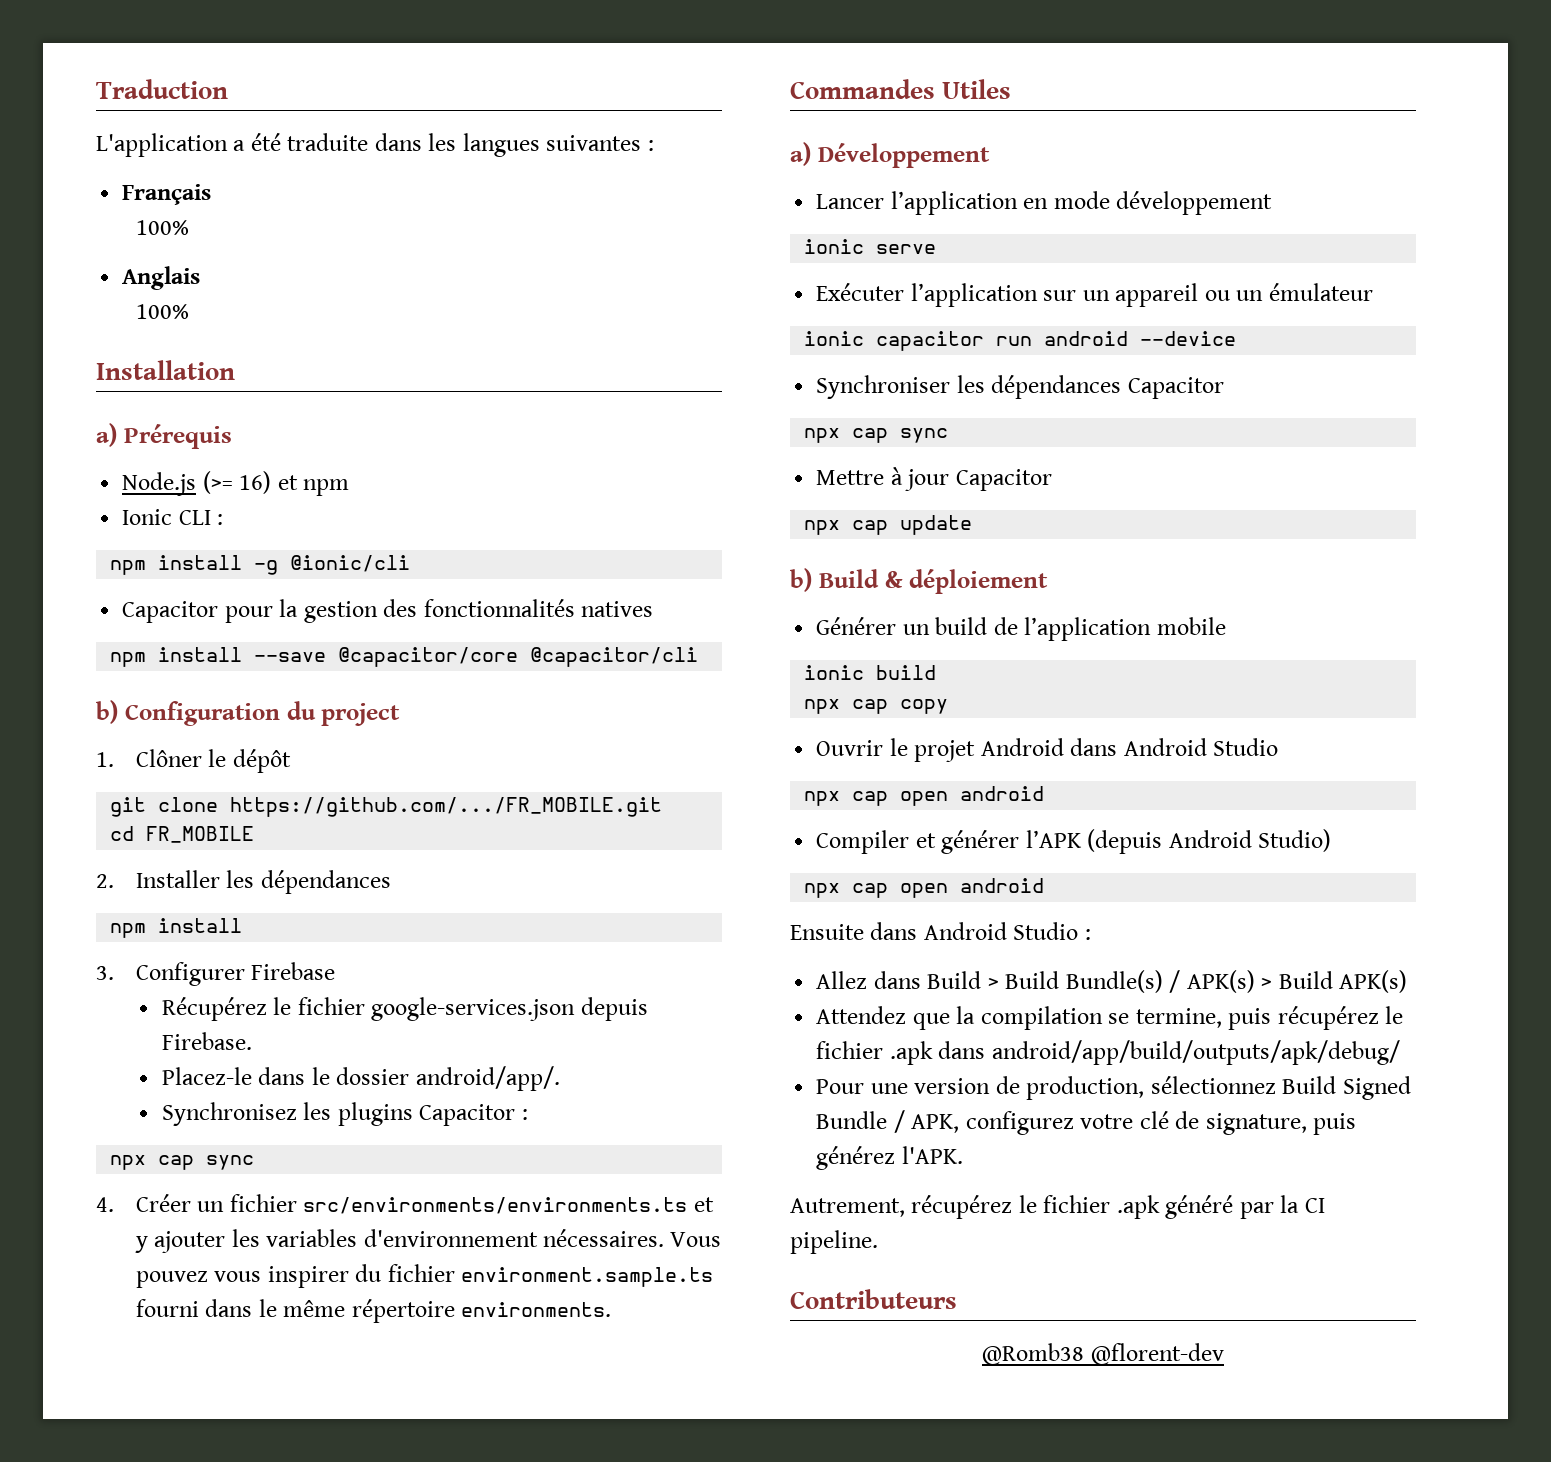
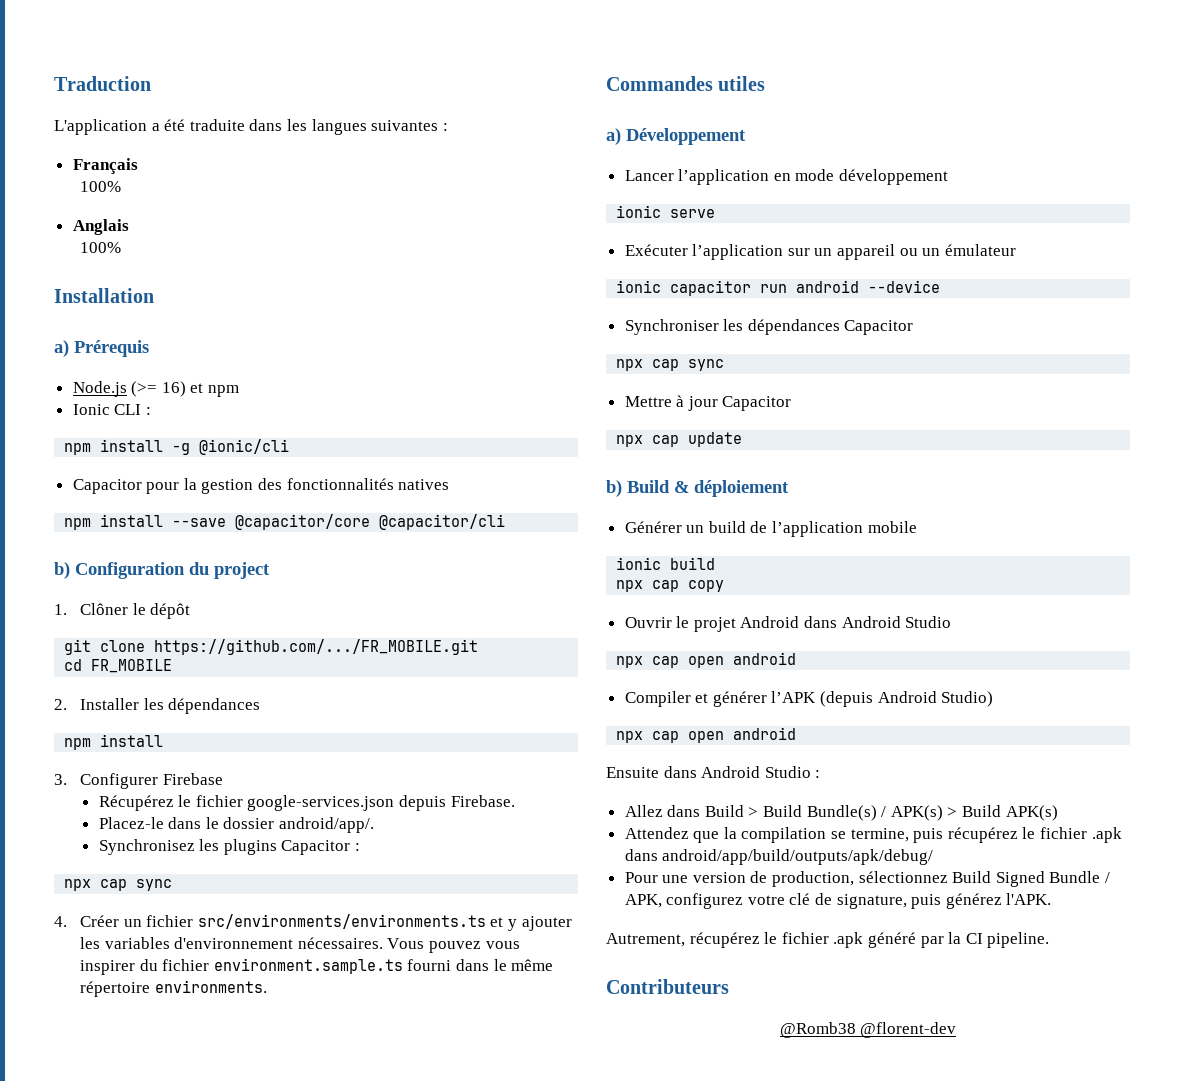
[942,79,1012,99] Utiles -> [718,76,766,91] utiles

